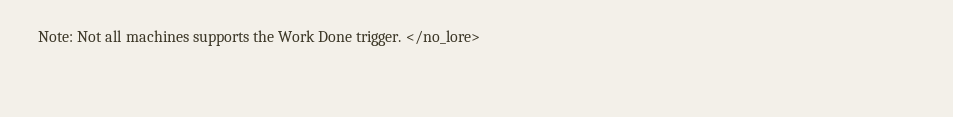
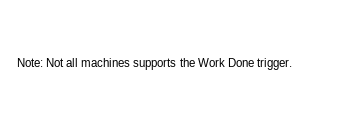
[405,30,480,45] </no_lore> -> (292, 64) none

